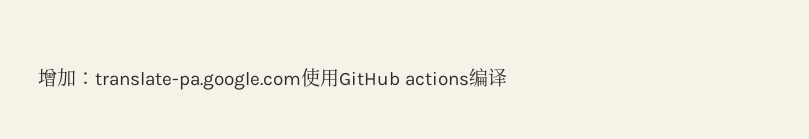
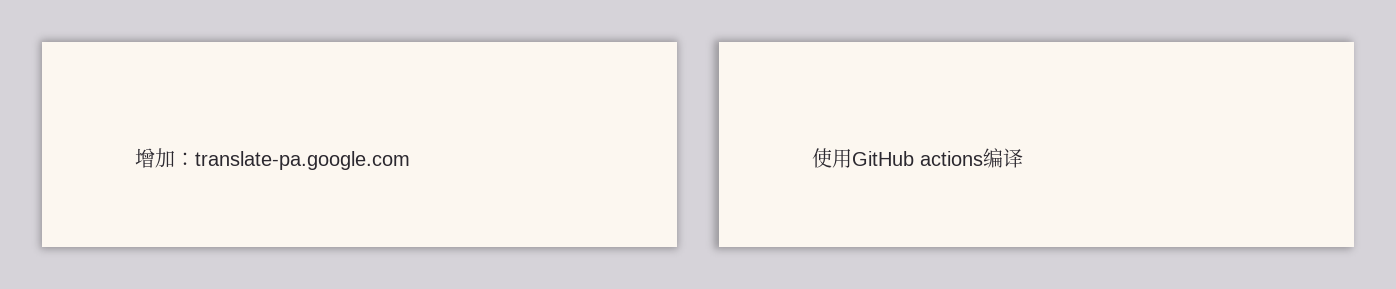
(301, 81) none -> (410, 160) //

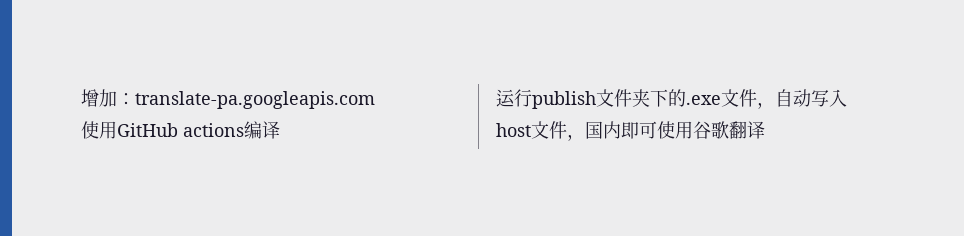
[195,151,410,170] translate-pa.google.com -> [135,91,375,109] translate-pa.googleapis.com
(1023, 158) none -> [496,89,847,109] [496,121,765,141] // 运行publish文件夹下的.exe文件，自动写入host文件，国内即可使用谷歌翻译

